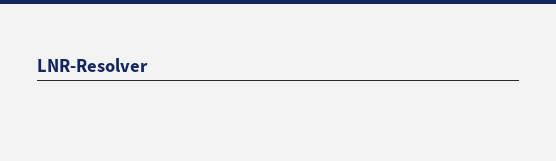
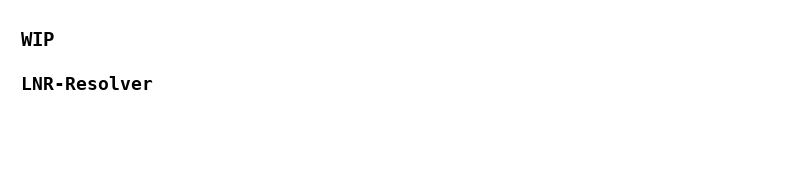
(37, 65) none -> [21,32,54,46] WIP //

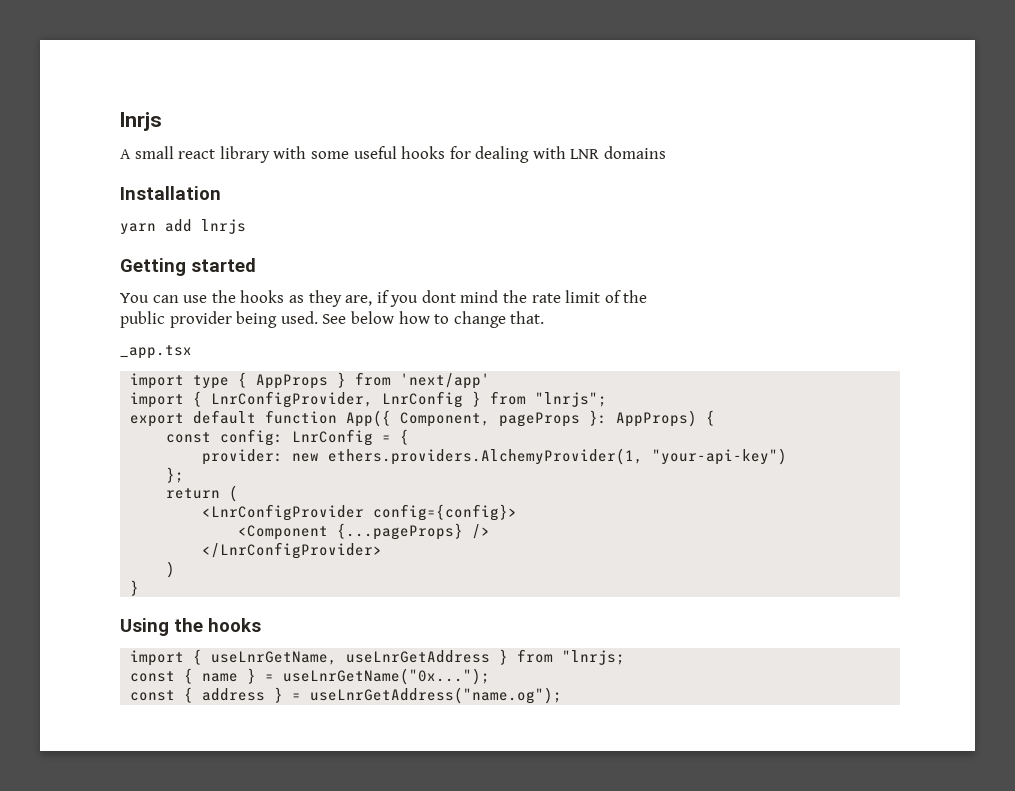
[21,32,54,46] [21,76,153,90] WIP // LNR-Resolver -> [120,112,162,131] [120,146,667,163] [120,186,221,200] [120,219,246,235] [120,258,256,276] [120,290,648,307] [120,311,545,328] [120,345,192,359] [130,372,491,389] [130,391,608,408] [130,410,716,427] [166,429,410,446] [202,448,788,465] [166,467,185,483] [166,485,239,502] [202,504,518,521] [238,523,491,540] [202,542,383,559] [166,561,176,578] [130,580,140,596] [120,618,261,636] [130,649,626,666] [130,668,491,685] [130,687,563,704] lnrjs // A small react library with some useful hooks for dealing with LNR domains // Installation // yarn add lnrjs // Getting started // You can use the hooks as they are, if you dont mind the rate limit of the // public provider being used. See below how to change that. // _app.tsx // import type { AppProps } from 'next/app' // import { LnrConfigProvider, LnrConfig } from "lnrjs"; // export default function App({ Component, pageProps }: AppProps) { // const config: LnrConfig = { // provider: new ethers.providers.AlchemyProvider(1, "your-api-key") // }; // return ( // <LnrConfigProvider config={config}> // <Component {...pageProps} /> // </LnrConfigProvider> // ) // } // Using the hooks // import { useLnrGetName, useLnrGetAddress } from "lnrjs; // const { name } = useLnrGetName("0x..."); // const { address } = useLnrGetAddress("name.og");

